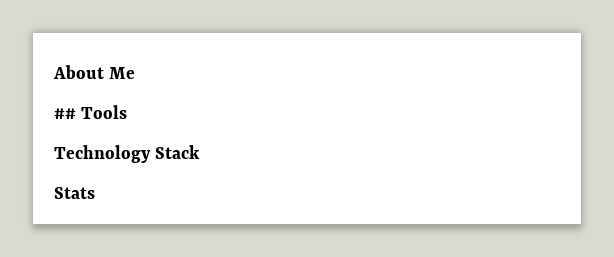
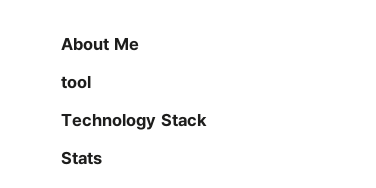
[54,105,128,119] ## Tools -> [61,75,91,89] tool

